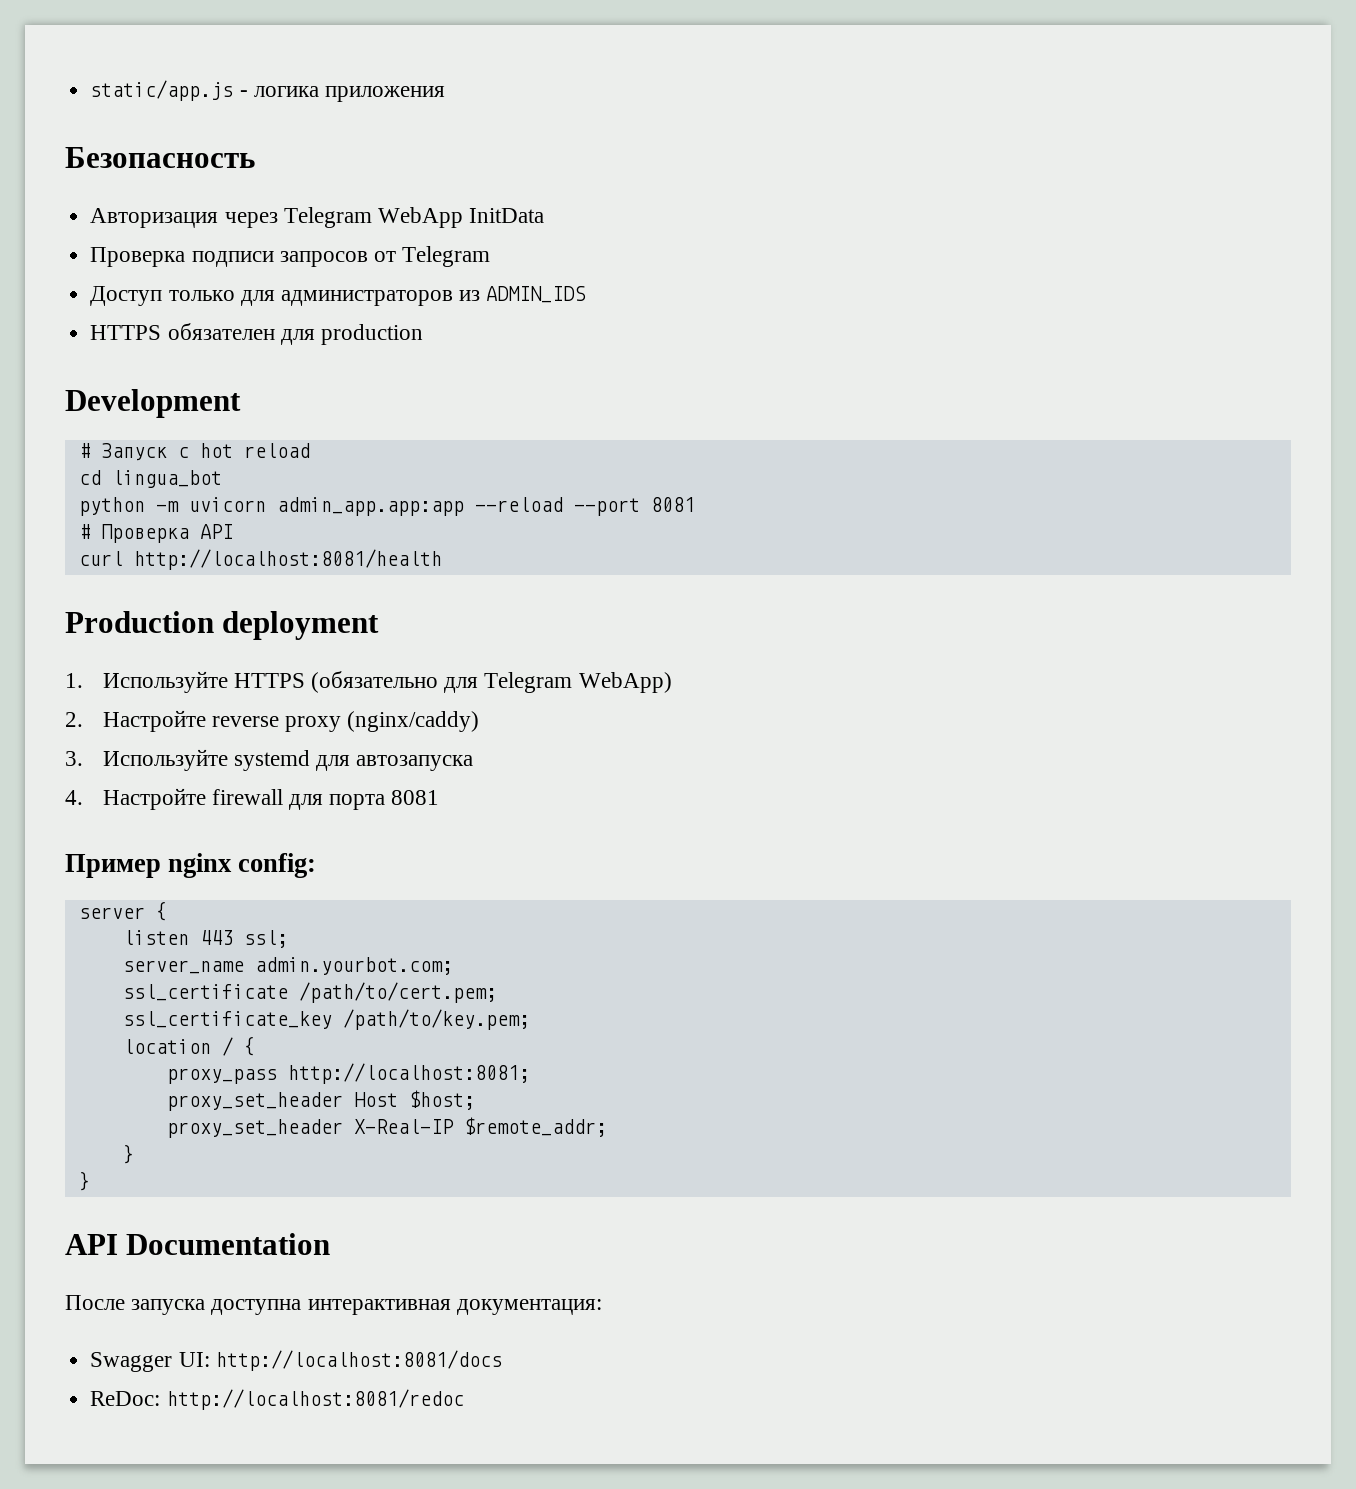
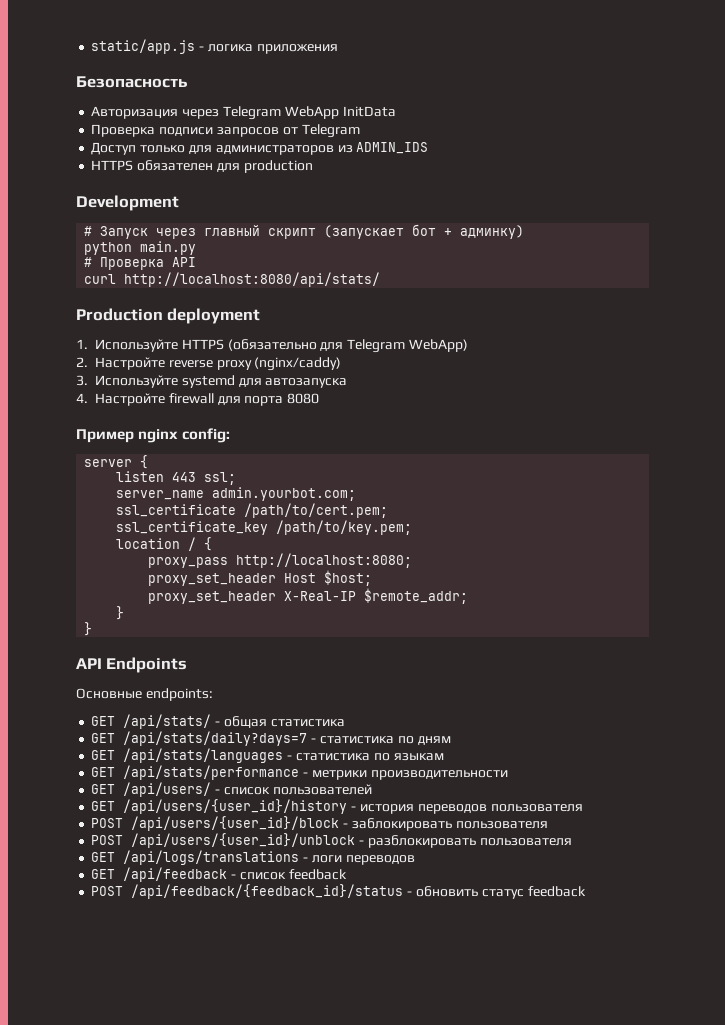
[177,443,310,458] [78,470,222,488] [78,497,695,516] с hot reload // cd lingua_bot // python -m uvicorn admin_app.app:app --reload --port 8081 -> [156,224,525,239] [84,241,197,255] через главный скрипт (запускает бот + админку) // python main.py
[133,549,442,570] http://localhost:8081/health -> [124,272,381,287] http://localhost:8080/api/stats/
[391,790,440,805] 8081 -> [287,393,320,404] 8080
[287,1063,530,1084] http://localhost:8081; -> [236,553,413,568] http://localhost:8080;
[126,1233,331,1255] [65,1295,602,1315] [90,1350,502,1372] [90,1389,464,1410] Documentation // После запуска доступна интерактивная документация: // Swagger UI: http://localhost:8081/docs // ReDoc: http://localhost:8081/redoc -> [106,657,188,673] [76,688,213,701] [91,714,345,729] [91,731,451,746] [91,748,444,763] [91,765,508,780] [91,782,372,797] [91,799,583,814] [91,816,548,831] [91,833,572,848] [91,850,415,865] [91,867,347,882] [91,884,586,899] Endpoints // Основные endpoints: // GET /api/stats/ - общая статистика // GET /api/stats/daily?days=7 - статистика по дням // GET /api/stats/languages - статистика по языкам // GET /api/stats/performance - метрики производительности // GET /api/users/ - список пользователей // GET /api/users/{user_id}/history - история переводов пользователя // POST /api/users/{user_id}/block - заблокировать пользователя // POST /api/users/{user_id}/unblock - разблокировать пользователя // GET /api/logs/translations - логи переводов // GET /api/feedback - список feedback // POST /api/feedback/{feedback_id}/status - обновить статус feedback

